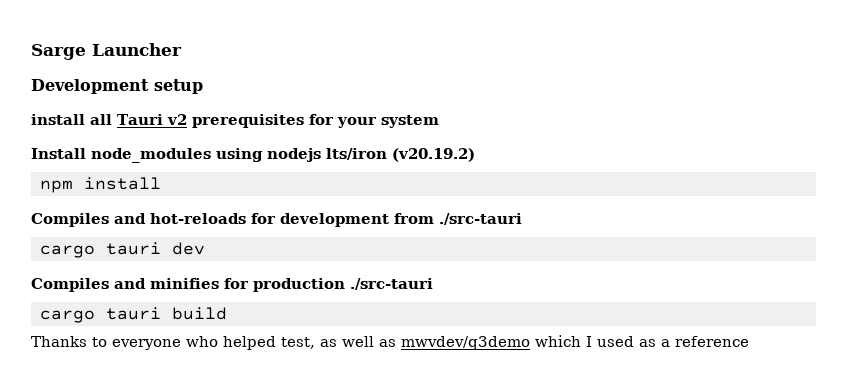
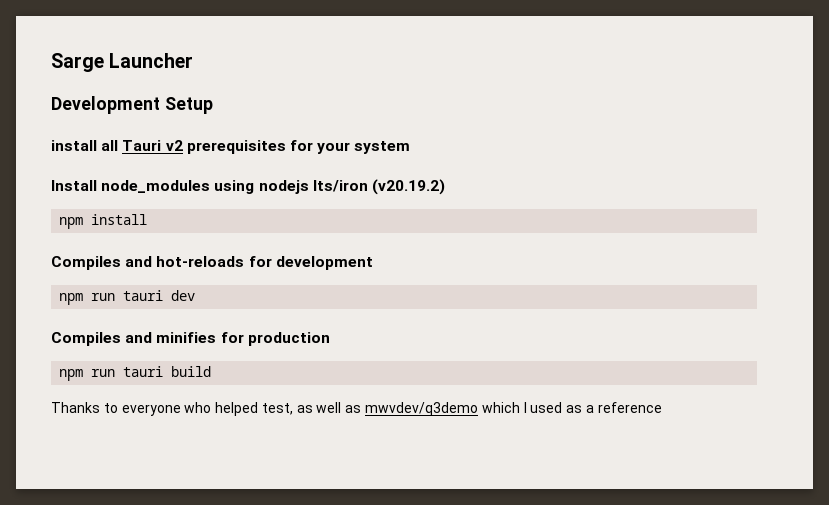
[154,79,203,94] setup -> [164,97,213,114] Setup
[394,213,522,225] [39,245,95,258] from ./src-tauri // cargo -> [59,293,116,305] // npm run
[350,278,433,290] [39,310,95,323] ./src-tauri // cargo -> [59,369,116,381] // npm run

